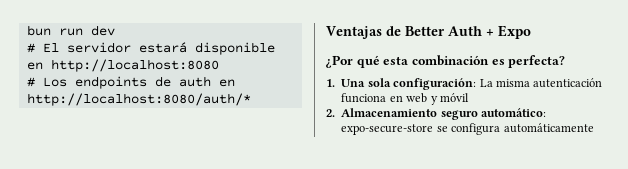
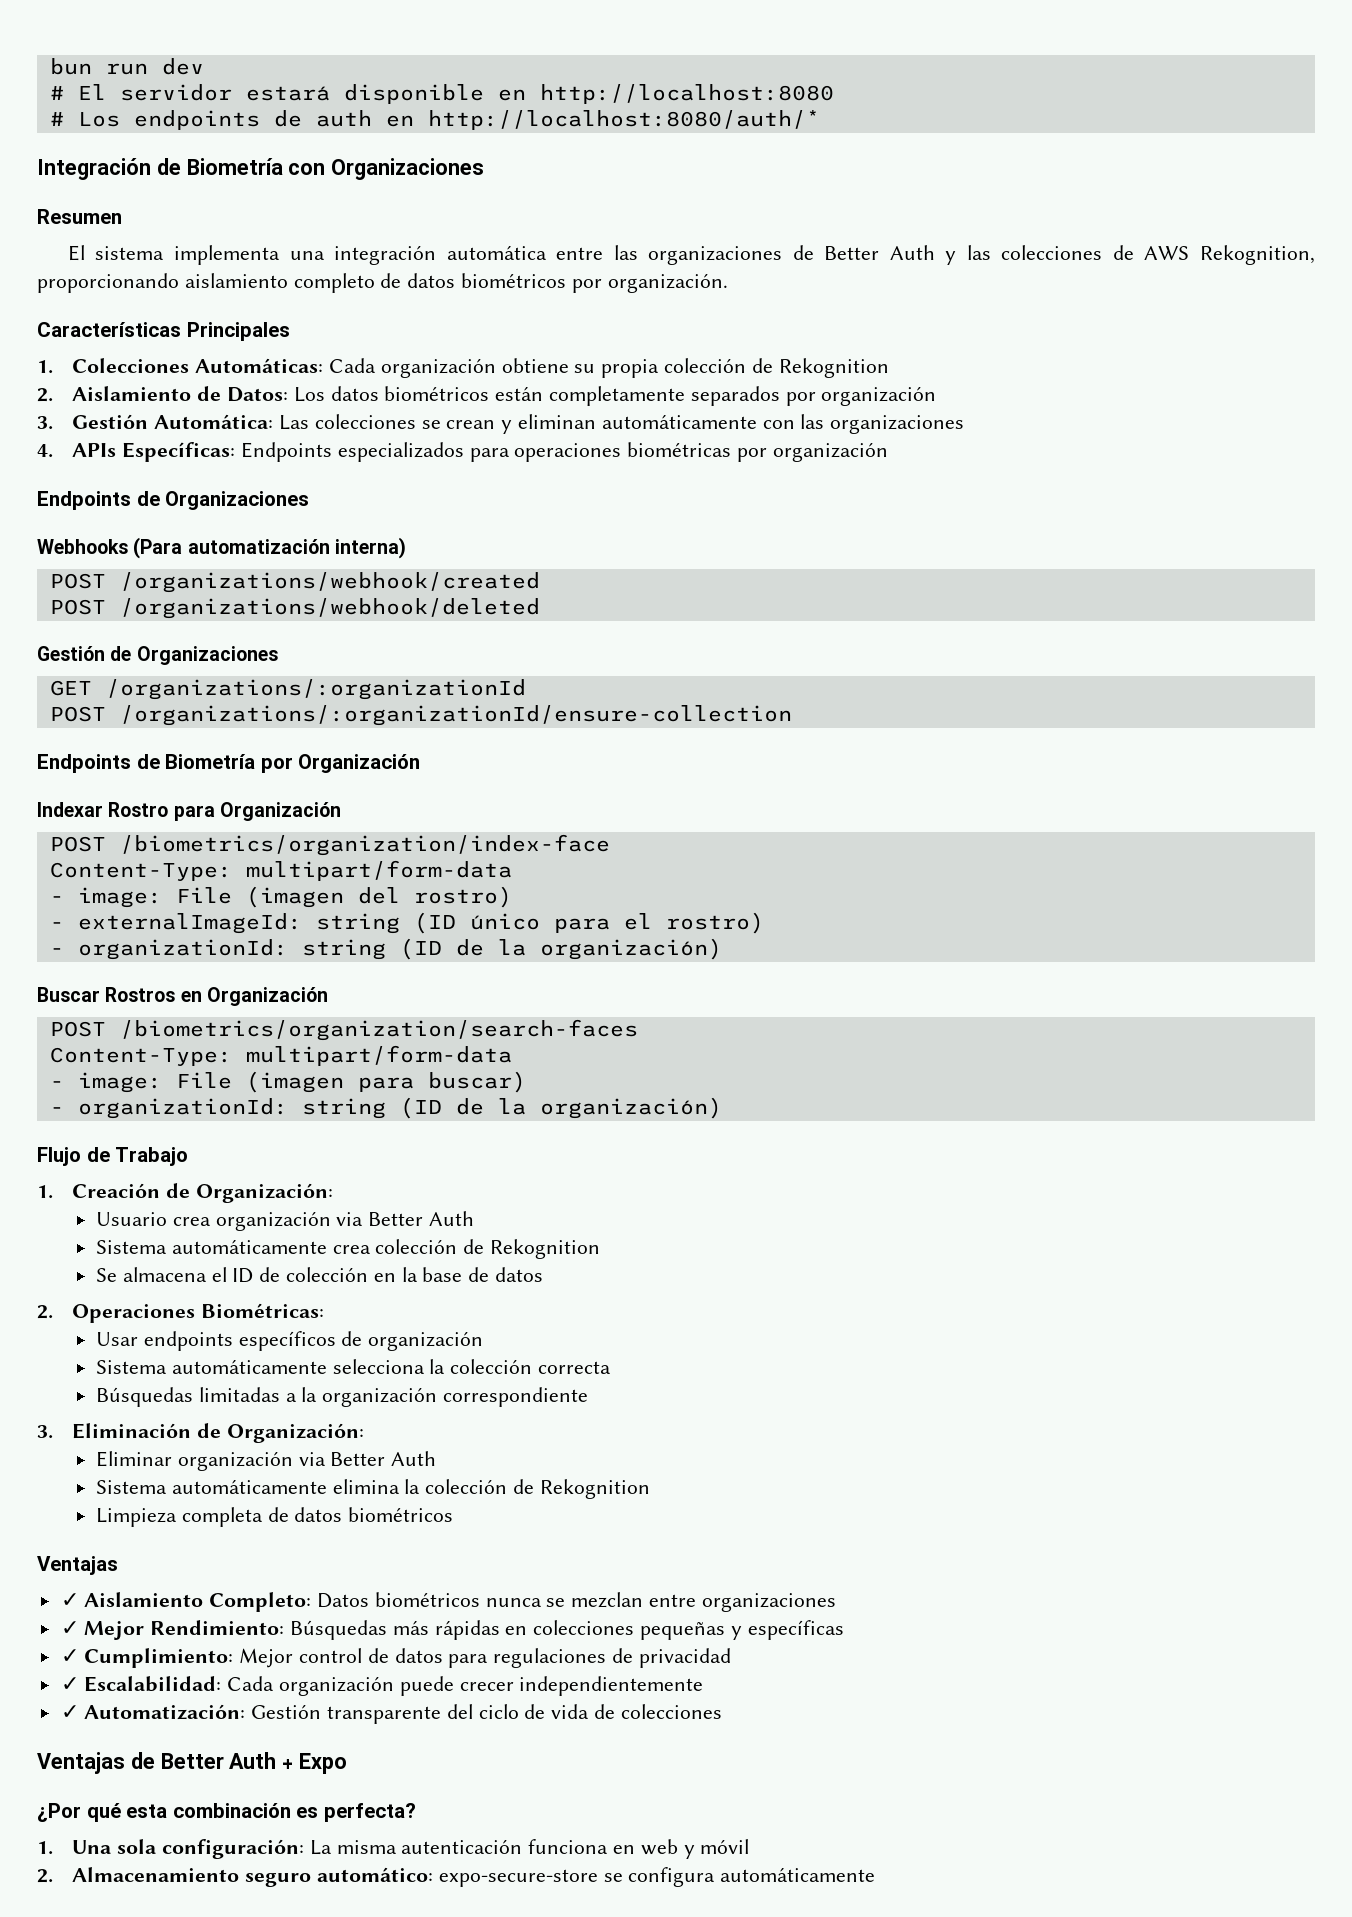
(251, 99) none -> [37,158,485,180] [37,209,122,224] [67,245,1315,265] [37,273,728,293] [37,322,290,341] [37,358,889,378] [37,386,937,406] [37,414,965,434] [37,442,888,462] [37,491,310,510] [37,537,406,559] [49,572,540,593] [49,598,540,619] [37,646,278,665] [49,679,526,700] [49,705,792,726] [37,754,421,773] [37,802,341,821] [49,834,610,856] [49,860,512,881] [49,886,512,908] [49,912,764,934] [49,938,722,960] [37,987,328,1006] [49,1019,638,1041] [49,1045,512,1066] [49,1071,526,1093] [49,1097,722,1119] [37,1147,189,1166] [37,1183,333,1203] [96,1211,475,1231] [96,1239,601,1259] [96,1267,544,1283] [37,1303,325,1323] [96,1331,484,1351] [96,1359,612,1374] [96,1387,589,1407] [37,1423,364,1443] [96,1451,437,1471] [96,1479,650,1499] [96,1507,454,1527] [37,1556,118,1575] [60,1592,836,1612] [60,1620,844,1640] [60,1648,731,1668] [60,1676,704,1696] [60,1704,722,1724] // Integración de Biometría con Organizaciones // Resumen // El sistema implementa una integración automática entre las organizaciones de Better Auth y las colecciones de AWS Rekognition, proporcionando aislamiento completo de datos biométricos por organización. // Características Principales // 1. Colecciones Automáticas: Cada organización obtiene su propia colección de Rekognition // 2. Aislamiento de Datos: Los datos biométricos están completamente separados por organización // 3. Gestión Automática: Las colecciones se crean y eliminan automáticamente con las organizaciones // 4. APIs Específicas: Endpoints especializados para operaciones biométricas por organización // Endpoints de Organizaciones // Webhooks (Para automatización interna) // POST /organizations/webhook/created // POST /organizations/webhook/deleted // Gestión de Organizaciones // GET /organizations/:organizationId // POST /organizations/:organizationId/ensure-collection // Endpoints de Biometría por Organización // Indexar Rostro para Organización // POST /biometrics/organization/index-face // Content-Type: multipart/form-data // - image: File (imagen del rostro) // - externalImageId: string (ID único para el rostro) // - organizationId: string (ID de la organización) // Buscar Rostros en Organización // POST /biometrics/organization/search-faces // Content-Type: multipart/form-data // - image: File (imagen para buscar) // - organizationId: string (ID de la organización) // Flujo de Trabajo // 1. Creación de Organización: // Usuario crea organización via Better Auth // Sistema automáticamente crea colección de Rekognition // Se almacena el ID de colección en la base de datos // 2. Operaciones Biométricas: // Usar endpoints específicos de organización // Sistema automáticamente selecciona la colección correcta // Búsquedas limitadas a la organización correspondiente // 3. Eliminación de Organización: // Eliminar organización via Better Auth // Sistema automáticamente elimina la colección de Rekognition // Limpieza completa de datos biométricos // Ventajas // ✓ Aislamiento Completo: Datos biométricos nunca se mezclan entre organizaciones // ✓ Mejor Rendimiento: Búsquedas más rápidas en colecciones pequeñas y específicas // ✓ Cumplimiento: Mejor control de datos para regulaciones de privacidad // ✓ Escalabilidad: Cada organización puede crecer independientemente // ✓ Automatización: Gestión transparente del ciclo de vida de colecciones

